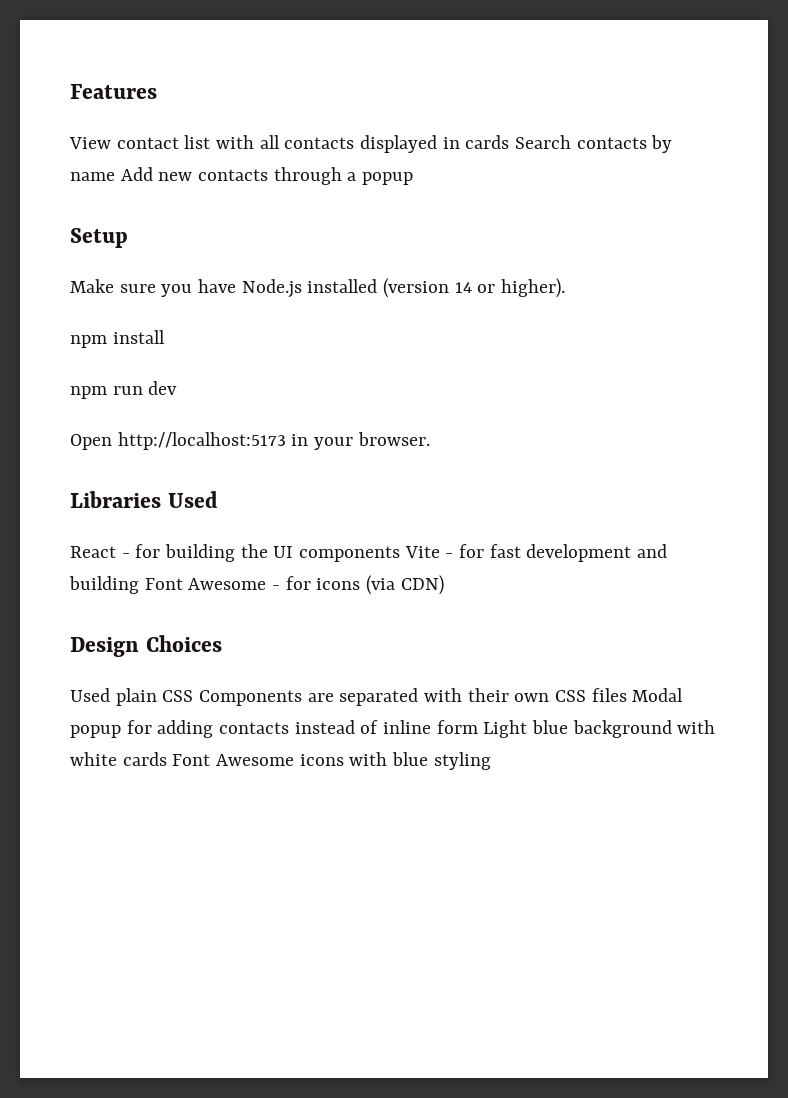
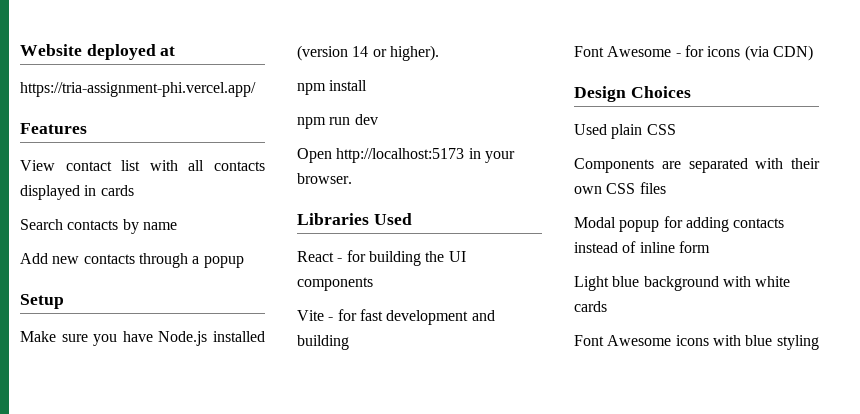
(70, 91) none -> [20,44,176,60] [20,82,256,97] Website deployed at // https://tria-assignment-phi.vercel.app/ //
(510, 142) none -> (134, 190) //
(115, 176) none -> (177, 226) //
(401, 554) none -> (373, 284) //
(139, 585) none -> (349, 342) //
(194, 696) none -> (676, 129) //
(627, 695) none -> (666, 188) //
(478, 727) none -> (710, 247) //
(167, 759) none -> (607, 306) //

